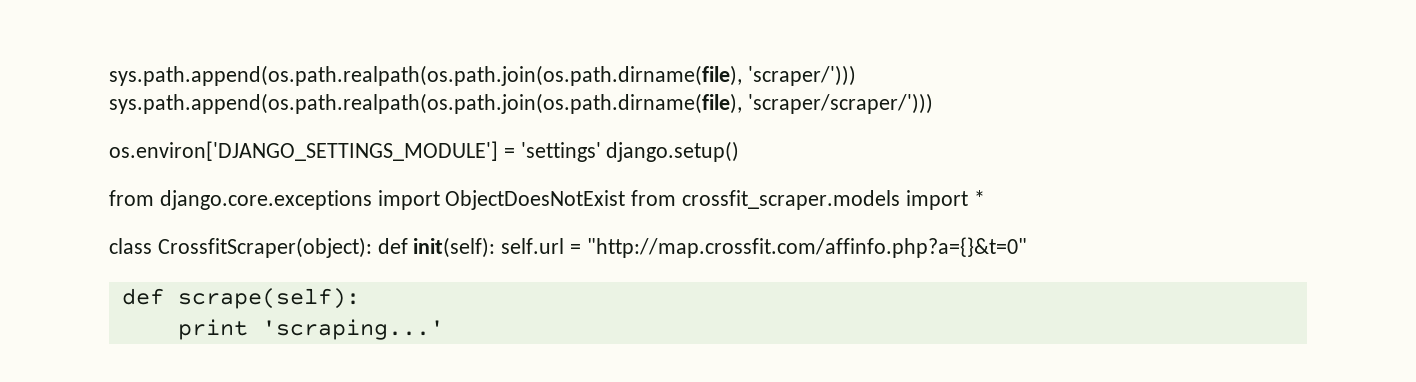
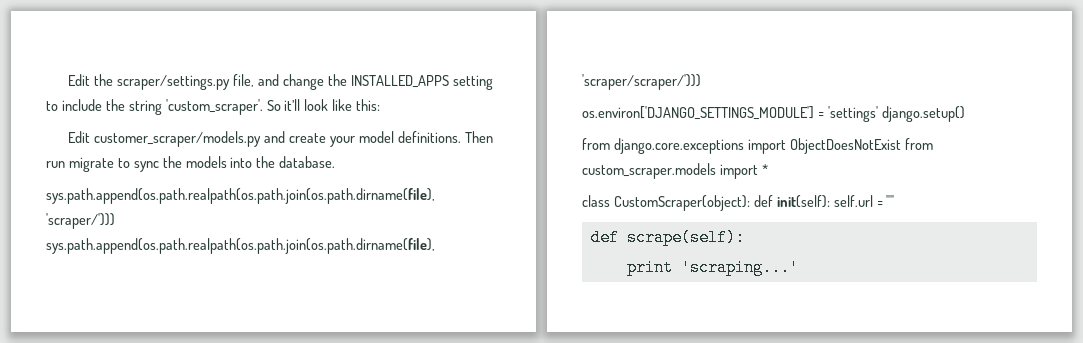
(109, 75) none -> [68,74,493,90] [46,99,381,115] [68,131,493,147] [46,156,336,172] Edit the scraper/settings.py file, and change the INSTALLED_APPS setting to include the string 'custom_scraper'. So it’ll look like this: // Edit customer_scraper/models.py and create your model definitions. Then run migrate to sync the models into the database. //
[682,190,901,210] crossfit_scraper.models -> [582,163,716,179] custom_scraper.models
[157,237,372,258] CrossfitScraper(object): -> [613,195,750,211] CustomScraper(object):
[586,237,1027,258] "http://map.crossfit.com/affinfo.php?a={}&t=0" -> [886,195,895,207] ""

